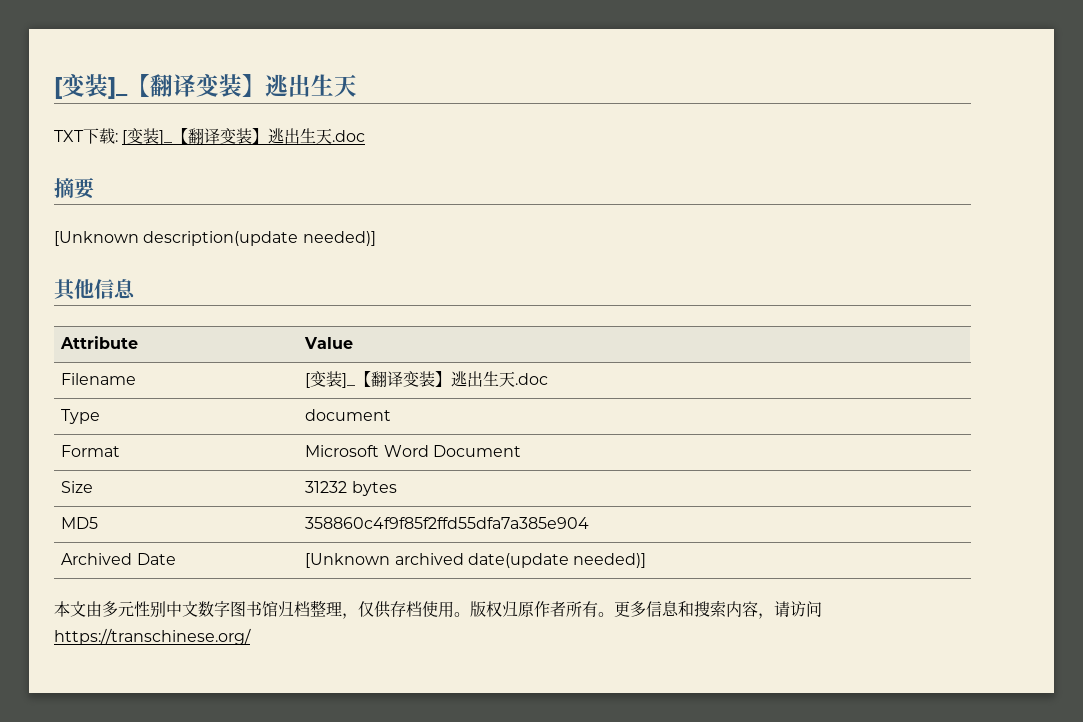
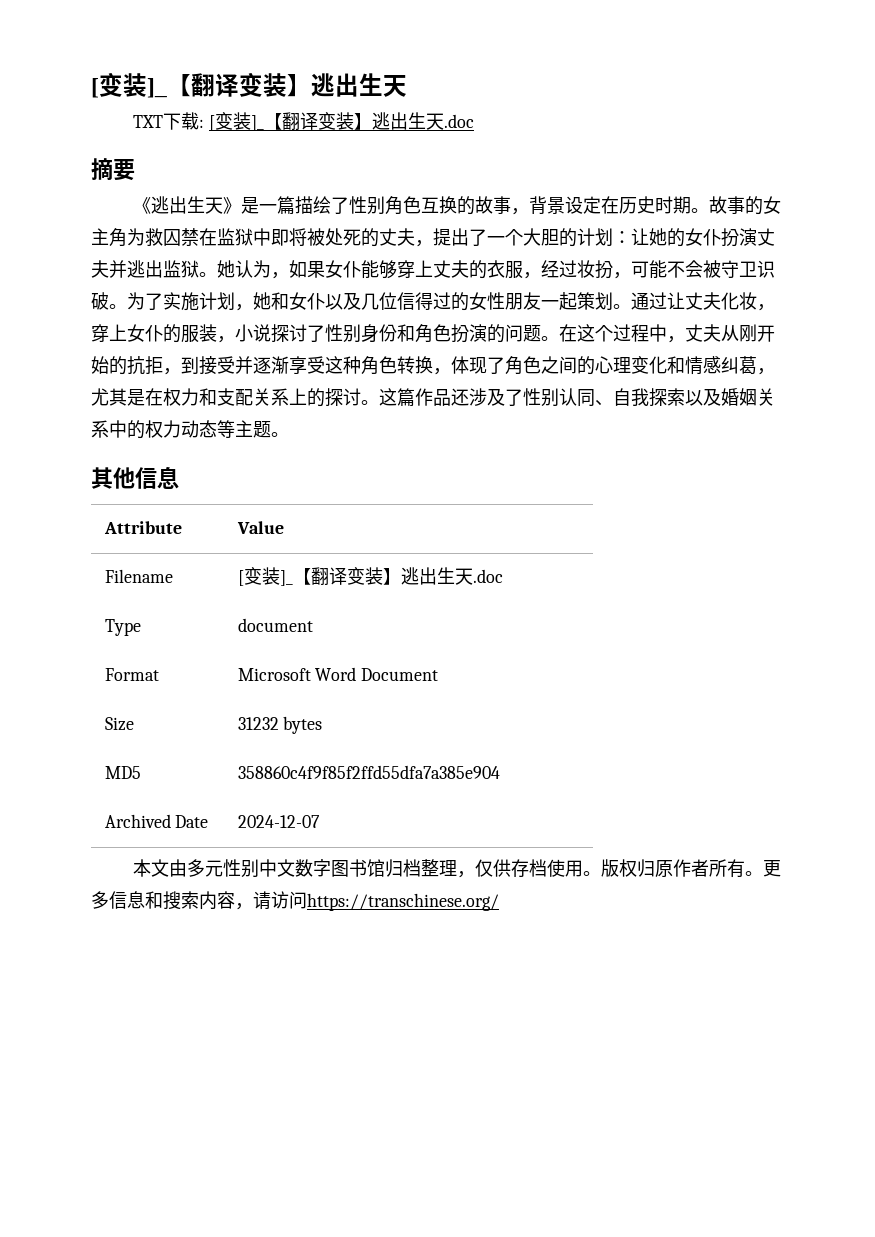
[54,231,376,246] [Unknown description(update needed)] -> [133,196,782,215] [91,228,775,247] [91,260,775,279] [91,292,775,311] [91,324,775,343] [91,356,775,375] [91,388,775,407] [91,420,289,439] 《逃出生天》是一篇描绘了性别角色互换的故事，背景设定在历史时期。故事的女主角为救囚禁在监狱中即将被处死的丈夫，提出了一个大胆的计划：让她的女仆扮演丈夫并逃出监狱。她认为，如果女仆能够穿上丈夫的衣服，经过妆扮，可能不会被守卫识破。为了实施计划，她和女仆以及几位信得过的女性朋友一起策划。通过让丈夫化妆，穿上女仆的服装，小说探讨了性别身份和角色扮演的问题。在这个过程中，丈夫从刚开始的抗拒，到接受并逐渐享受这种角色转换，体现了角色之间的心理变化和情感纠葛，尤其是在权力和支配关系上的探讨。这篇作品还涉及了性别认同、自我探索以及婚姻关系中的权力动态等主题。
[305,553,647,568] [Unknown archived date(update needed)] -> [237,815,320,828] 2024-12-07

